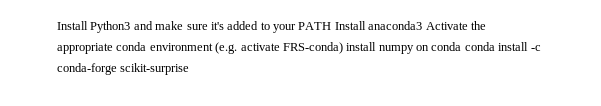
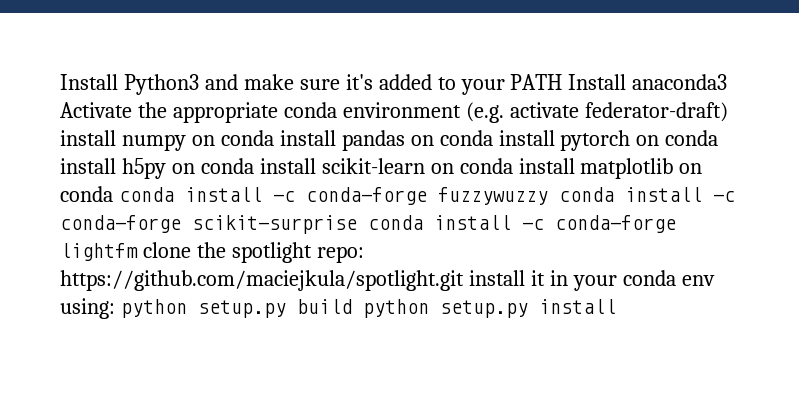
[282,42,343,54] FRS-conda) -> [584,102,728,122] federator-draft)
[464,42,541,51] [57,63,190,75] conda install -c conda-forge scikit-surprise -> [279,130,719,151] [60,158,703,179] [60,186,735,205] [60,215,676,234] [60,242,364,263] [60,270,715,291] [60,298,616,319] install pandas on conda install pytorch on conda install h5py on conda install scikit-learn on conda install matplotlib on conda conda install -c conda-forge fuzzywuzzy conda install -c conda-forge scikit-surprise conda install -c conda-forge lightfm clone the spotlight repo: https://github.com/maciejkula/spotlight.git install it in your conda env using: python setup.py build python setup.py install

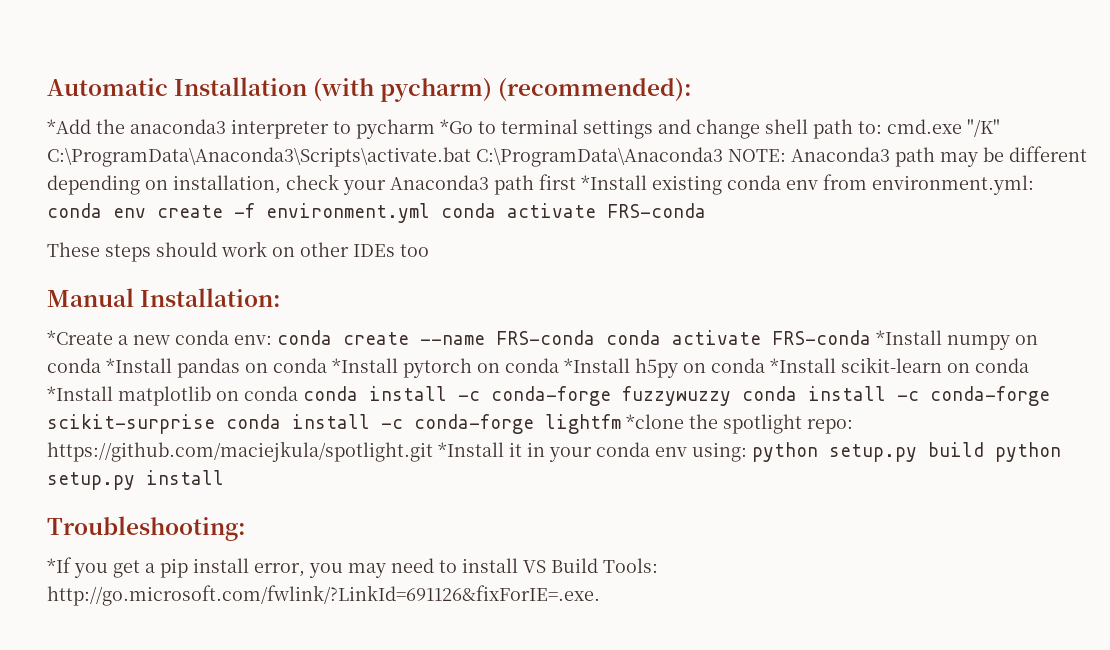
[60,74,728,95] [60,102,728,123] [60,130,116,146] Install Python3 and make sure it's added to your PATH Install anaconda3 Activate the appropriate conda environment (e.g. activate federator-draft) install -> [47,77,693,102] [47,119,1000,139] [47,146,1087,167] [47,174,1034,195] [47,203,706,223] [47,241,429,262] [47,288,282,307] [47,330,942,345] Automatic Installation (with pycharm) (recommended): // *Add the anaconda3 interpreter to pycharm *Go to terminal settings and change shell path to: cmd.exe "/K" C:\ProgramData\Anaconda3\Scripts\activate.bat C:\ProgramData\Anaconda3 NOTE: Anaconda3 path may be different depending on installation, check your Anaconda3 path first *Install existing conda env from environment.yml: conda env create -f environment.yml conda activate FRS-conda // These steps should work on other IDEs too // Manual Installation: // *Create a new conda env: conda create --name FRS-conda conda activate FRS-conda *Install
[279,130,336,146] install -> [106,358,172,373] *Install
[498,130,555,146] install -> [332,358,398,373] *Install
[60,158,116,174] install -> [564,358,630,373] *Install
[259,158,316,174] install -> [770,358,836,373] *Install
[518,158,575,174] install -> [47,386,113,401] *Install
[142,242,191,258] clone -> [626,414,684,429] *clone
[468,270,525,286] install -> [438,442,504,457] *Install
(616, 306) none -> [47,516,246,541] [47,557,658,578] [47,585,600,606] // Troubleshooting: // *If you get a pip install error, you may need to install VS Build Tools: http://go.microsoft.com/fwlink/?LinkId=691126&fixForIE=.exe.

